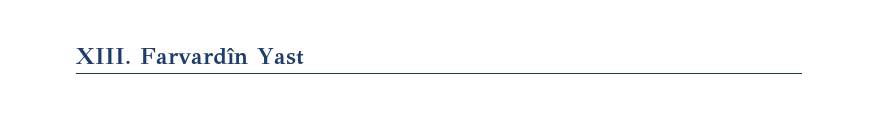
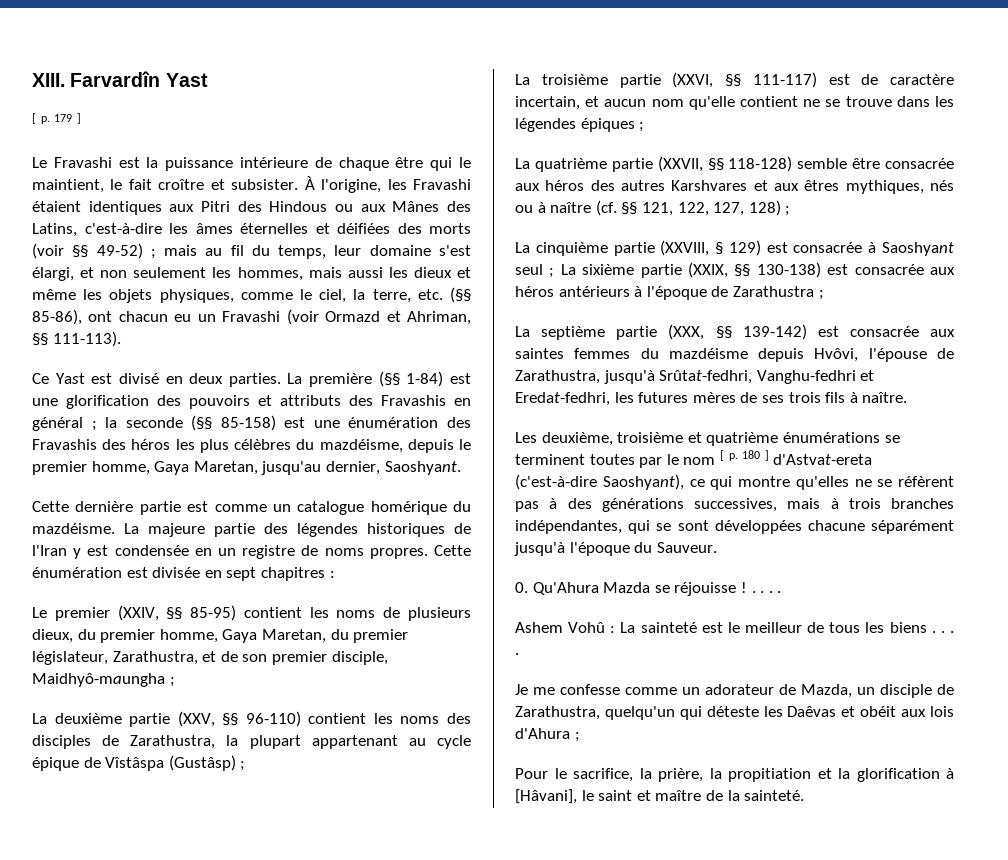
(304, 56) none -> [32,113,81,124] [32,157,472,171] [32,176,472,193] [32,201,471,215] [32,223,471,237] [32,243,471,259] [32,267,472,281] [32,287,471,303] [32,309,472,325] [32,331,121,347] [32,371,471,387] [32,395,471,409] [32,415,471,431] [32,439,472,453] [32,461,461,475] [32,501,471,515] [32,523,471,537] [32,545,471,559] [32,567,335,581] [32,605,471,621] [32,629,409,643] [32,651,388,665] [32,673,175,687] [32,711,471,727] [32,735,472,749] [32,755,246,771] [515,72,954,88] [515,96,954,110] [515,118,645,132] [515,156,954,172] [515,180,954,194] [515,200,791,216] [515,240,954,256] [515,262,955,278] [515,286,824,300] [515,324,955,340] [515,348,954,362] [515,370,875,384] [515,392,908,406] [515,432,900,446] [515,450,873,468] [515,474,954,490] [515,498,954,512] [515,520,954,534] [514,542,717,556] [515,582,782,596] [515,622,955,633] [515,653,519,655] [515,684,954,698] [515,706,955,720] [515,728,580,742] [515,768,954,782] [515,789,805,804] // [ p. 179 ] // Le Fravashi est la puissance intérieure de chaque être qui le maintient, le fait croître et subsister. À l'origine, les Fravashi étaient identiques aux Pitri des Hindous ou aux Mânes des Latins, c'est-à-dire les âmes éternelles et déifiées des morts (voir §§ 49-52) ; mais au fil du temps, leur domaine s'est élargi, et non seulement les hommes, mais aussi les dieux et même les objets physiques, comme le ciel, la terre, etc. (§§ 85-86), ont chacun eu un Fravashi (voir Ormazd et Ahriman, §§ 111-113). // Ce Yast est divisé en deux parties. La première (§§ 1-84) est une glorification des pouvoirs et attributs des Fravashis en général ; la seconde (§§ 85-158) est une énumération des Fravashis des héros les plus célèbres du mazdéisme, depuis le premier homme, Gaya Maretan, jusqu'au dernier, Saoshyant. // Cette dernière partie est comme un catalogue homérique du mazdéisme. La majeure partie des légendes historiques de l'Iran y est condensée en un registre de noms propres. Cette énumération est divisée en sept chapitres : // Le premier (XXIV, §§ 85-95) contient les noms de plusieurs dieux, du premier homme, Gaya Maretan, du premier législateur, Zarathustra, et de son premier disciple, Maidhyô-maungha ; // La deuxième partie (XXV, §§ 96-110) contient les noms des disciples de Zarathustra, la plupart appartenant au cycle épique de Vîstâspa (Gustâsp) ; // La troisième partie (XXVI, §§ 111-117) est de caractère incertain, et aucun nom qu'elle contient ne se trouve dans les légendes épiques ; // La quatrième partie (XXVII, §§ 118-128) semble être consacrée aux héros des autres Karshvares et aux êtres mythiques, nés ou à naître (cf. §§ 121, 122, 127, 128) ; // La cinquième partie (XXVIII, § 129) est consacrée à Saoshyant seul ; La sixième partie (XXIX, §§ 130-138) est consacrée aux héros antérieurs à l'époque de Zarathustra ; // La septième partie (XXX, §§ 139-142) est consacrée aux saintes femmes du mazdéisme depuis Hvôvi, l'épouse de Zarathustra, jusqu'à Srûtat-fedhri, Vanghu-fedhri et Eredat-fedhri, les futures mères de ses trois fils à naître. // Les deuxième, troisième et quatrième énumérations se terminent toutes par le nom [ p. 180 ] d'Astvat-ereta (c'est-à-dire Saoshyant), ce qui montre qu'elles ne se réfèrent pas à des générations successives, mais à trois branches indépendantes, qui se sont développées chacune séparément jusqu'à l'époque du Sauveur. // 0. Qu'Ahura Mazda se réjouisse ! . . . . // Ashem Vohû : La sainteté est le meilleur de tous les biens . . . . // Je me confesse comme un adorateur de Mazda, un disciple de Zarathustra, quelqu'un qui déteste les Daêvas et obéit aux lois d'Ahura ; // Pour le sacrifice, la prière, la propitiation et la glorification à [Hâvani], le saint et maître de la sainteté.

